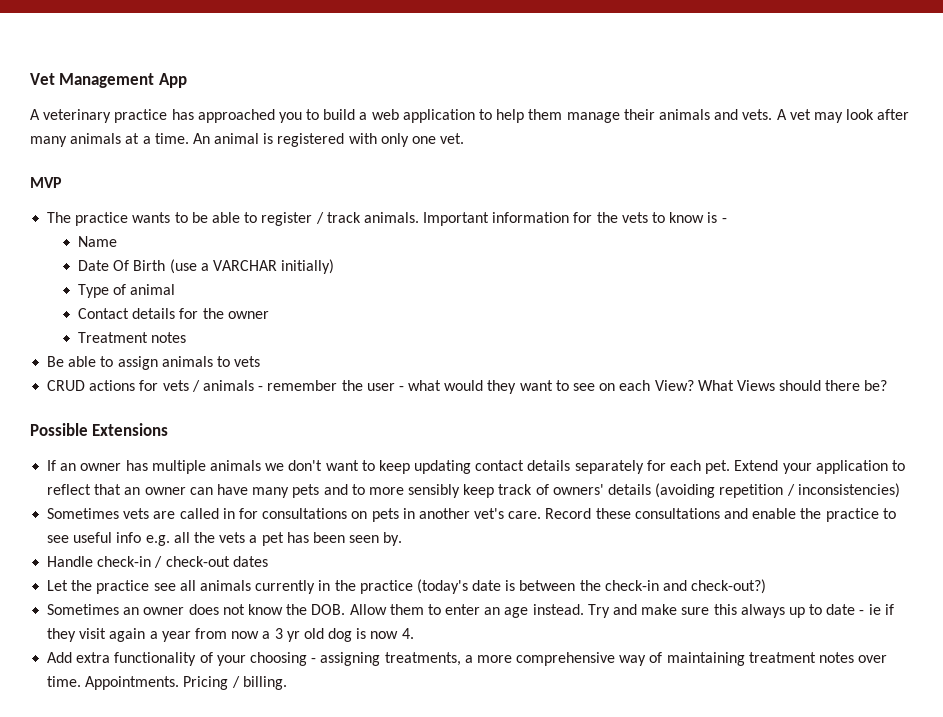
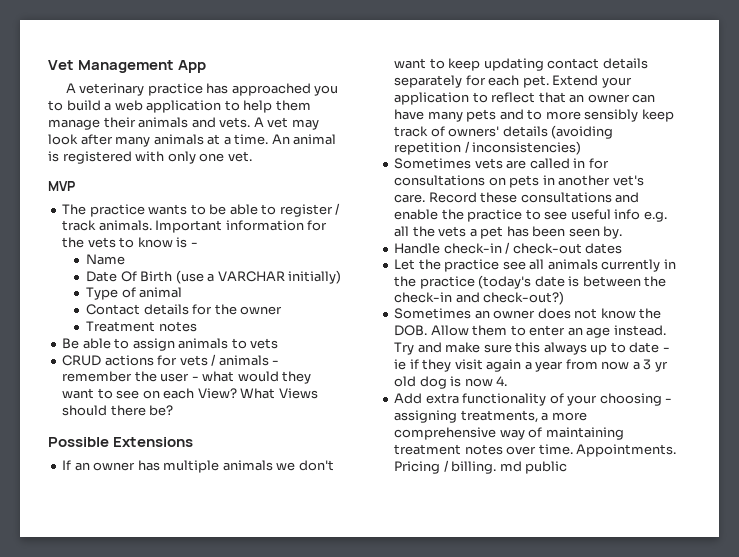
(287, 683) none -> [499,461,568,474] md public

